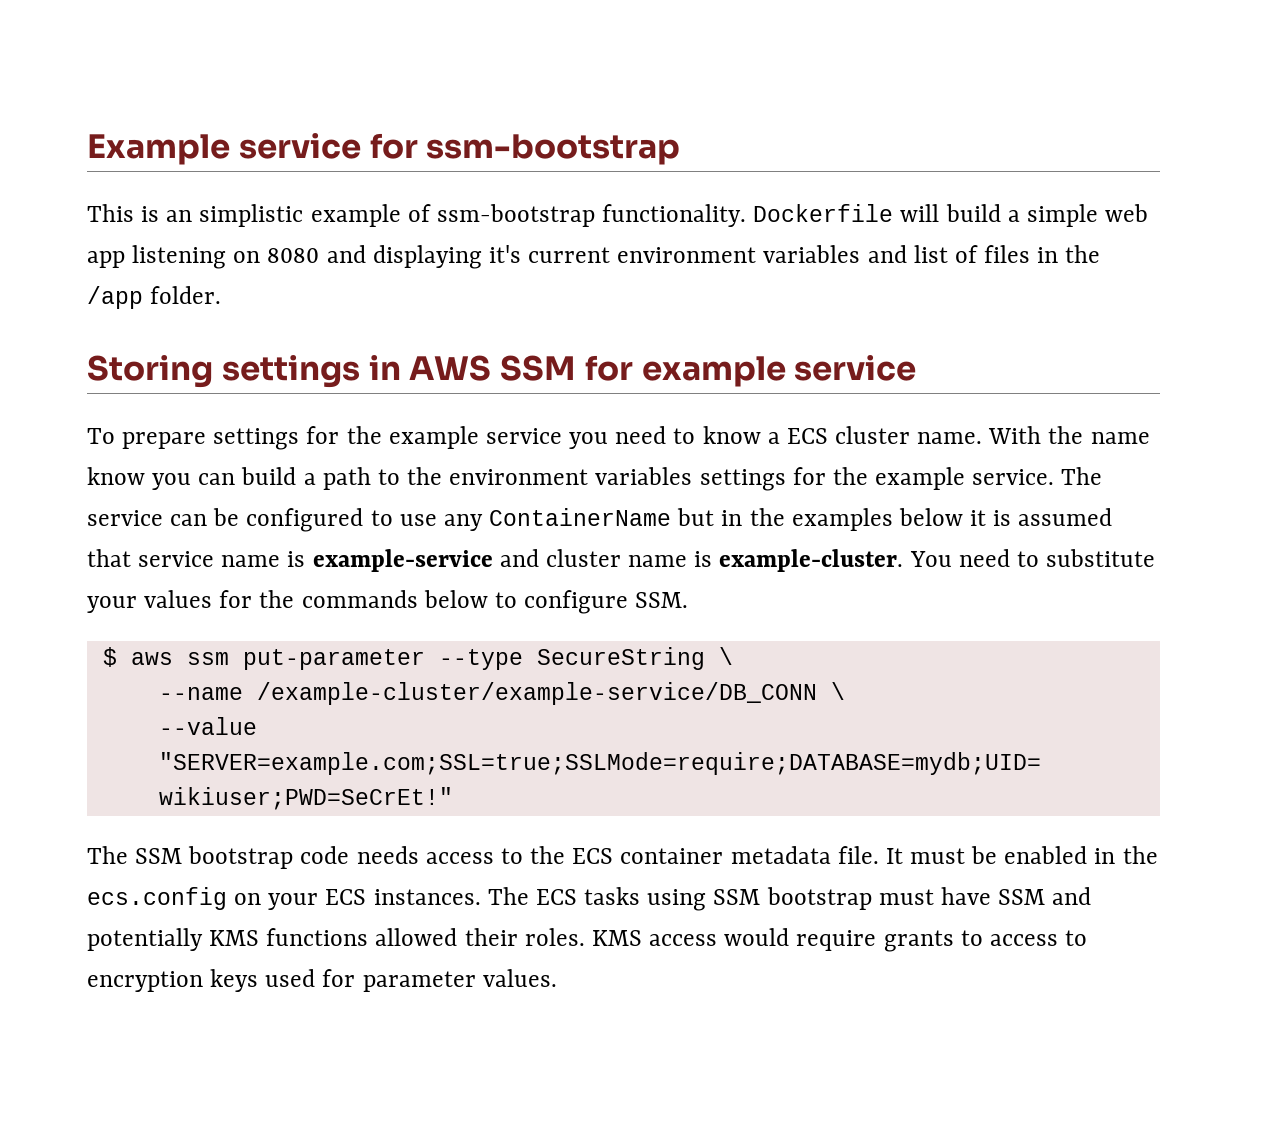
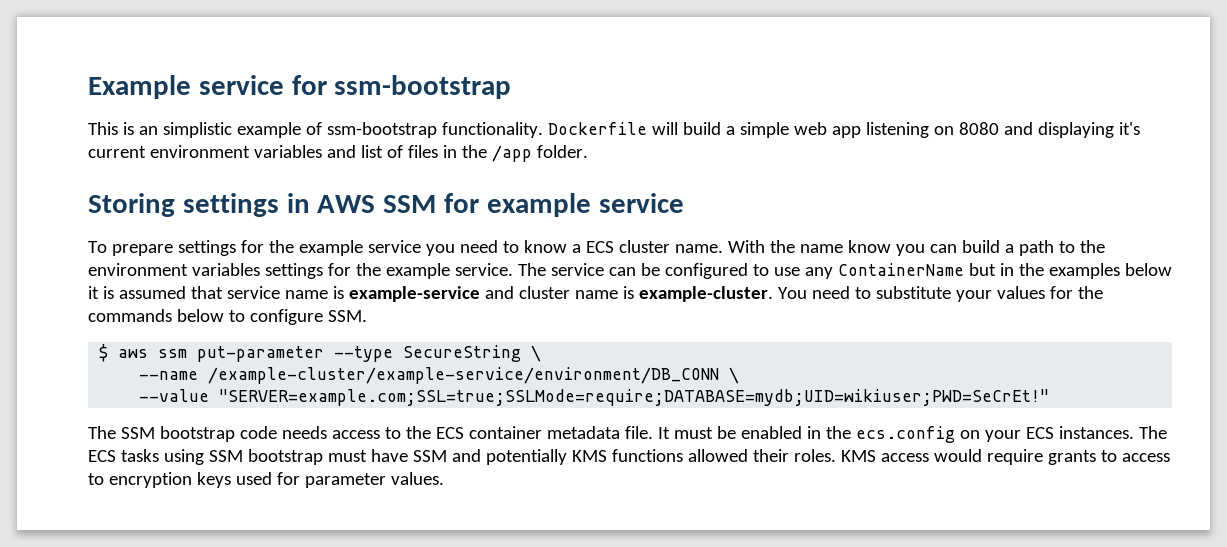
[256,682,817,705] /example-cluster/example-service/DB_CONN -> [208,367,720,384] /example-cluster/example-service/environment/DB_CONN

